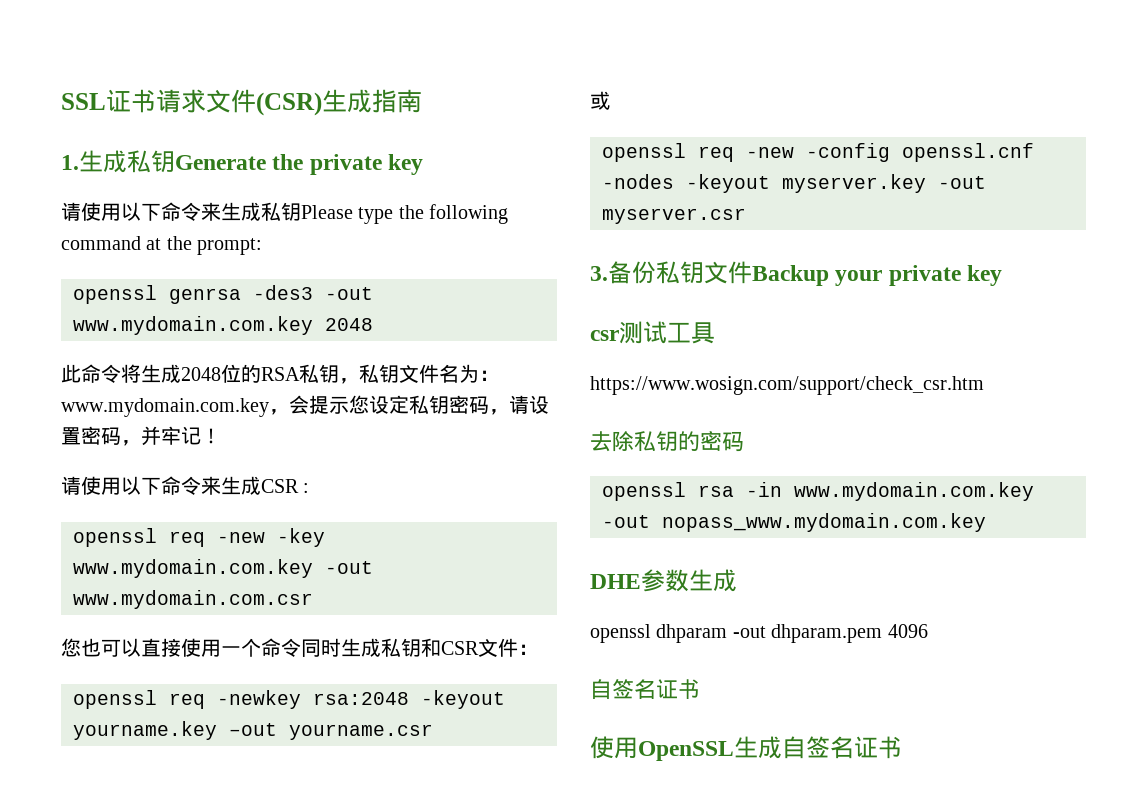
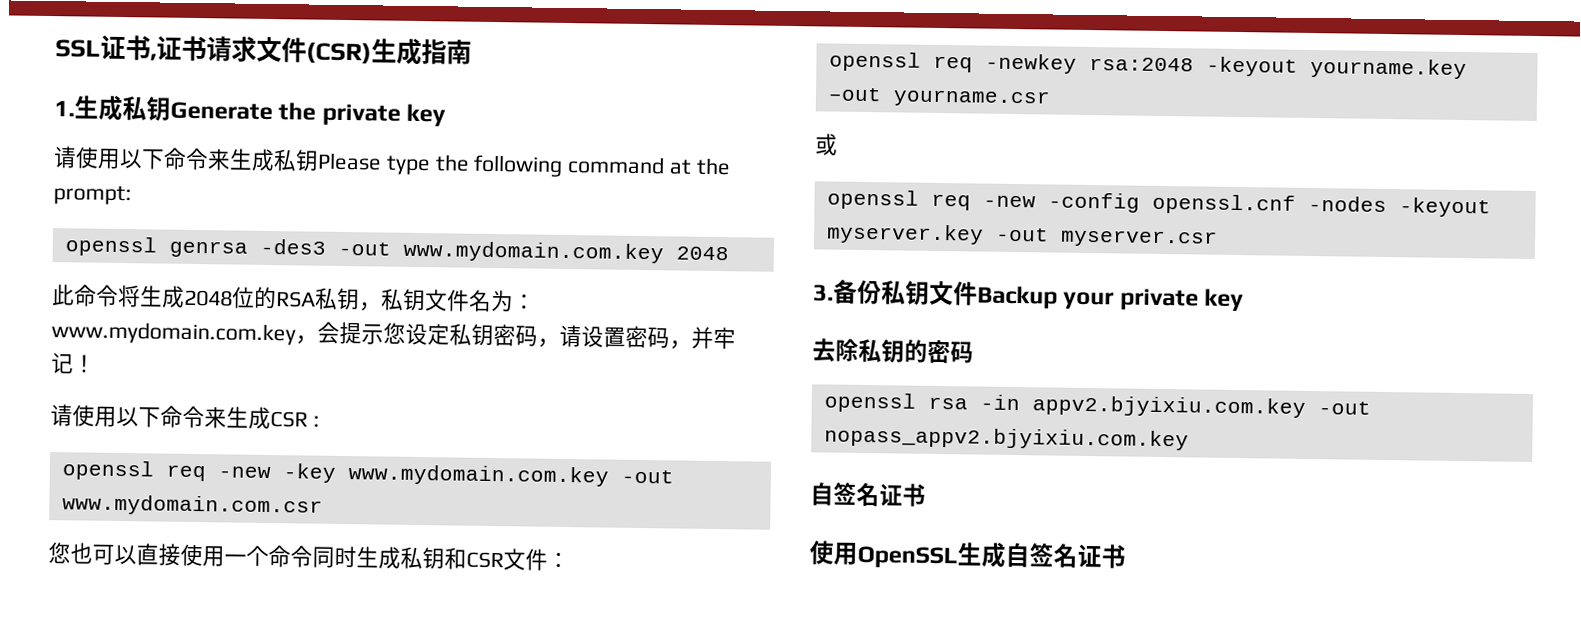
(156, 101) none -> [150,35,207,62] ,证书
[590,321,715,344] [590,376,984,395] // csr测试工具 // https://www.wosign.com/support/check_csr.htm -> (1245, 300) none
[794,482,1034,501] [602,513,986,532] [590,569,737,592] [590,624,928,643] www.mydomain.com.key -out nopass_www.mydomain.com.key // DHE参数生成 // openssl dhparam -out dhparam.pem 4096 -> [1031,395,1371,418] [823,426,1189,451] appv2.bjyixiu.com.key -out nopass_appv2.bjyixiu.com.key

